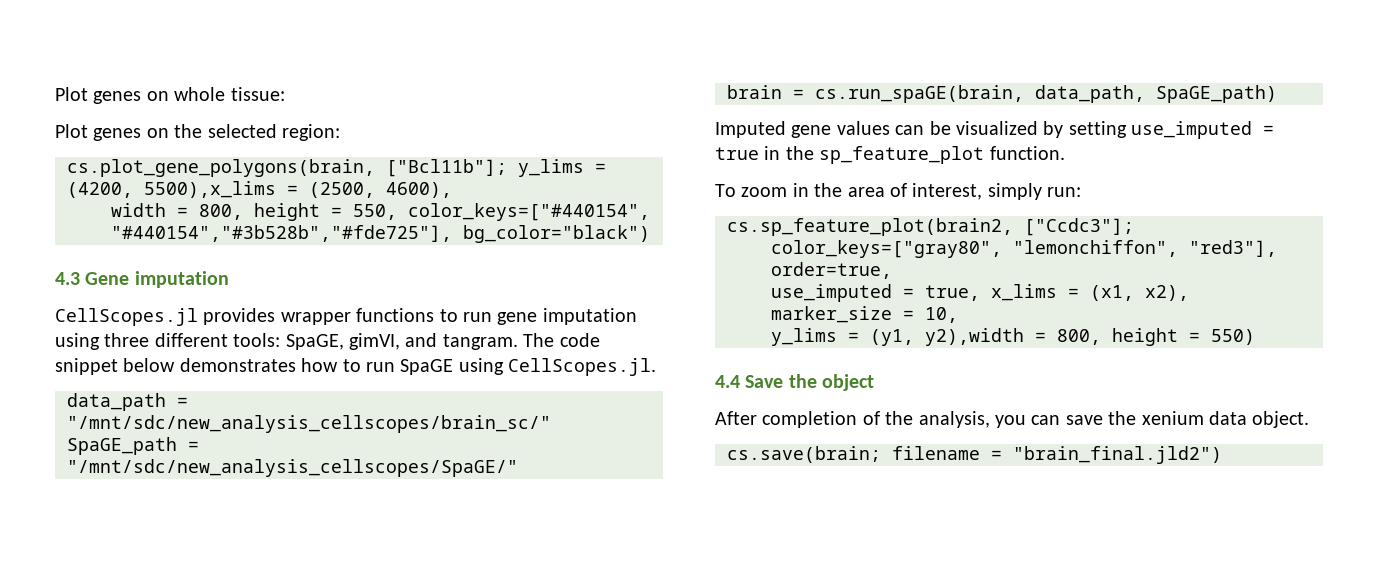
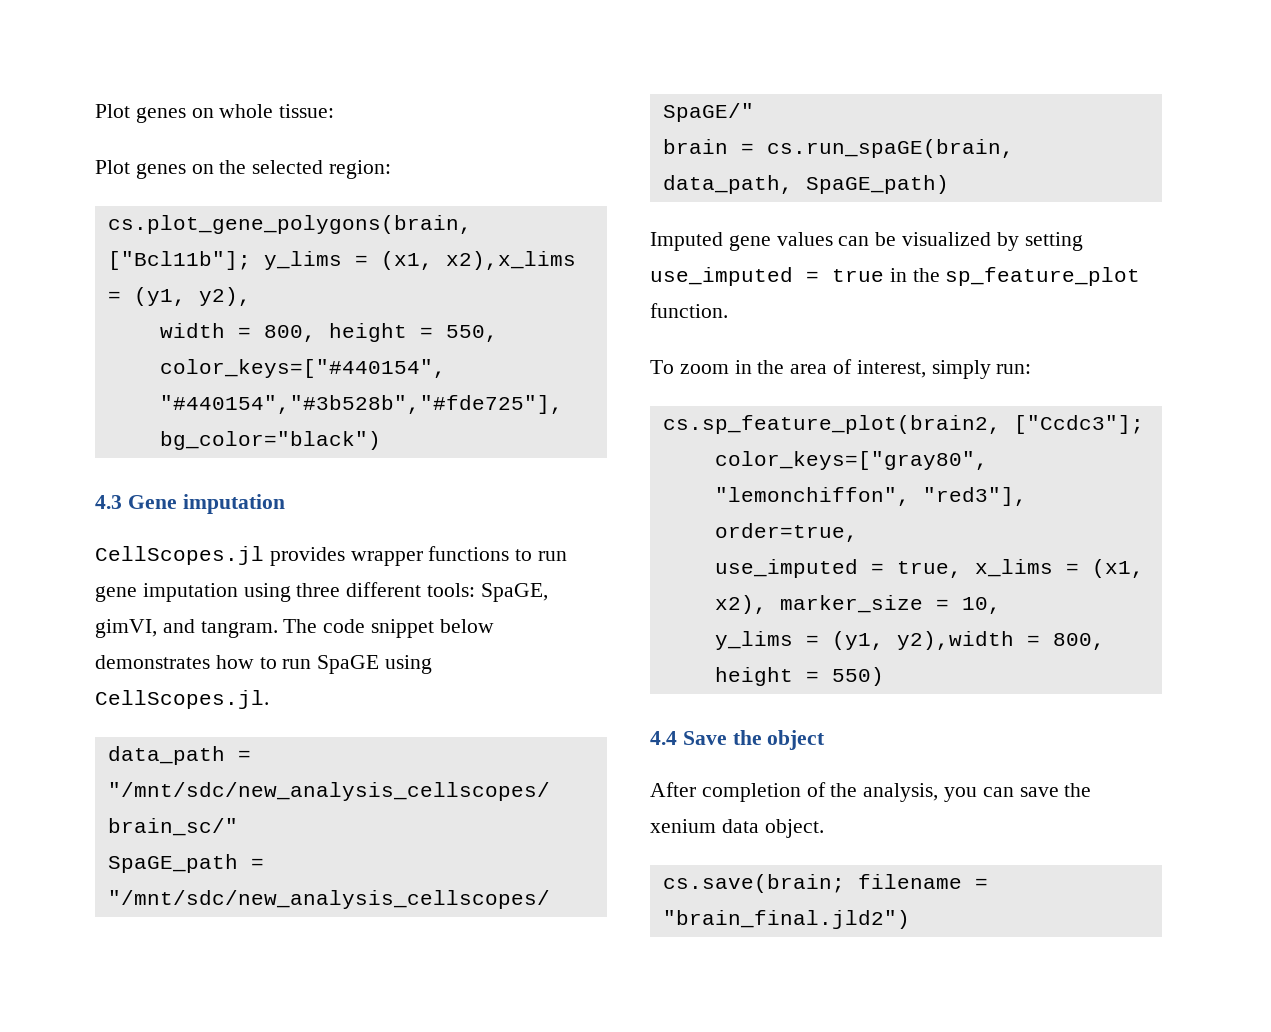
[67,181,452,198] (4200, 5500),x_lims = (2500, 4600), -> [380,251,576,270] [107,287,251,306] (x1, x2),x_lims = (y1, y2),

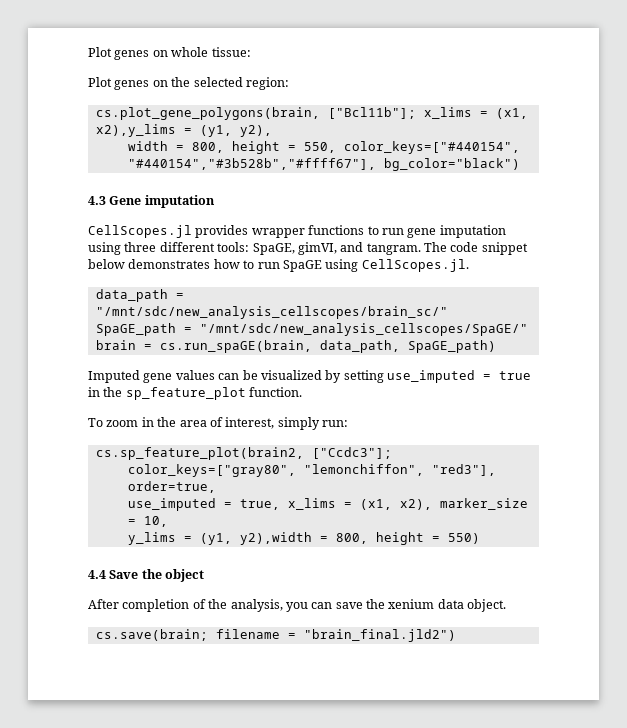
[263,251,576,270] y_lims = (x1, x2),x_lims -> [423,107,528,119] [95,124,176,137] x_lims = (x1, x2),y_lims
[159,395,563,414] "#440154","#3b528b","#fde725"], -> [127,158,376,170] "#440154","#3b528b","#ffff67"],

